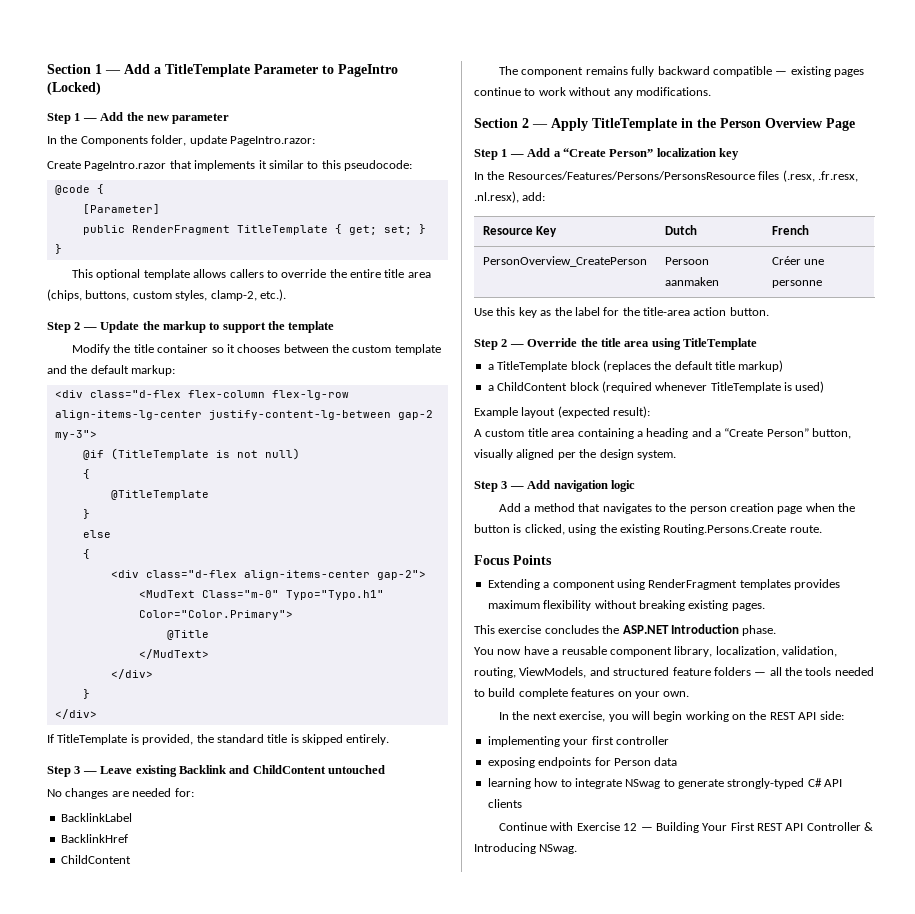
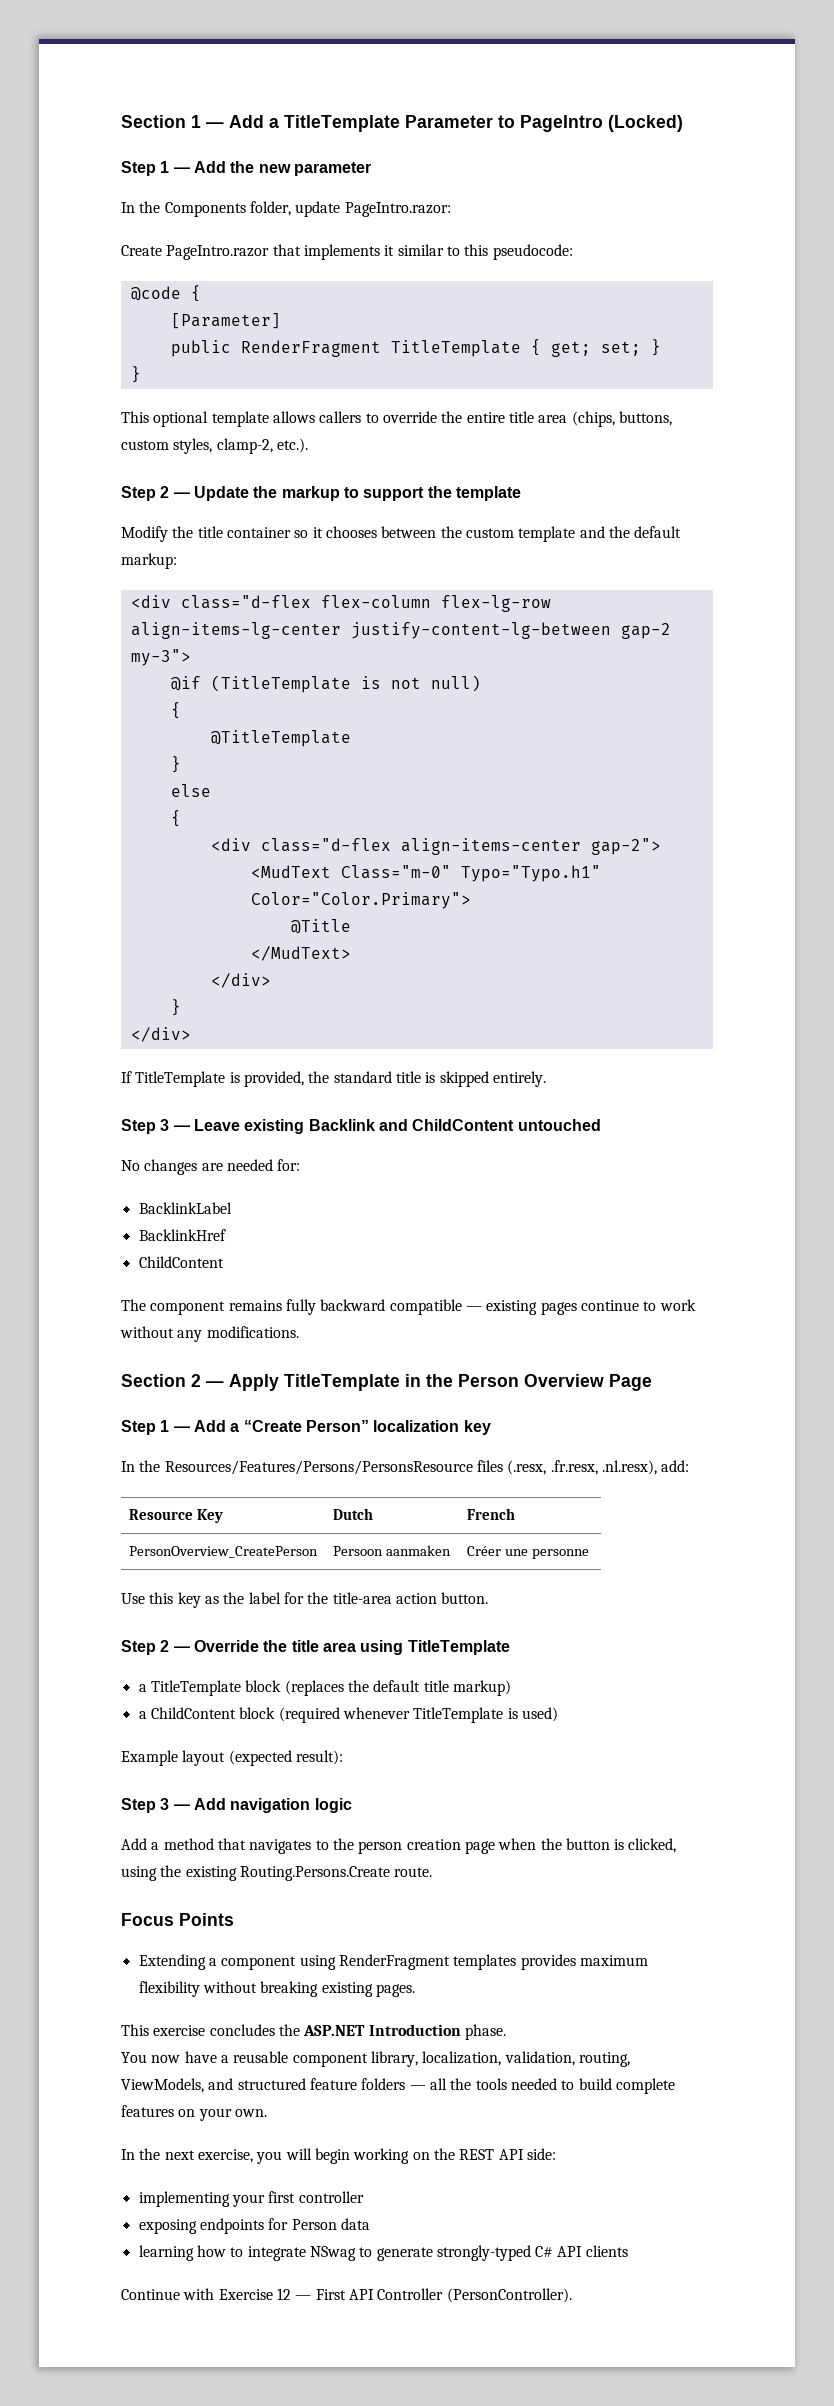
[474,428,852,439] [474,449,676,460] // A custom title area containing a heading and a “Create Person” button, visually aligned per the design system. -> (343, 1757) none
[655,822,874,833] [474,843,578,854] Building Your First REST API Controller & Introducing NSwag. -> [315,2288,572,2303] First API Controller (PersonController).

